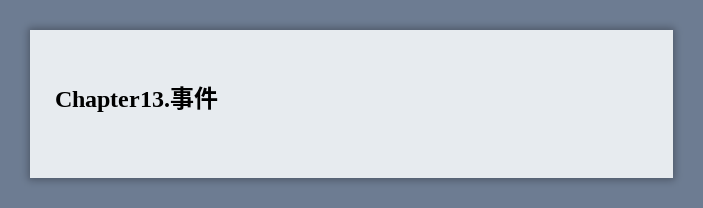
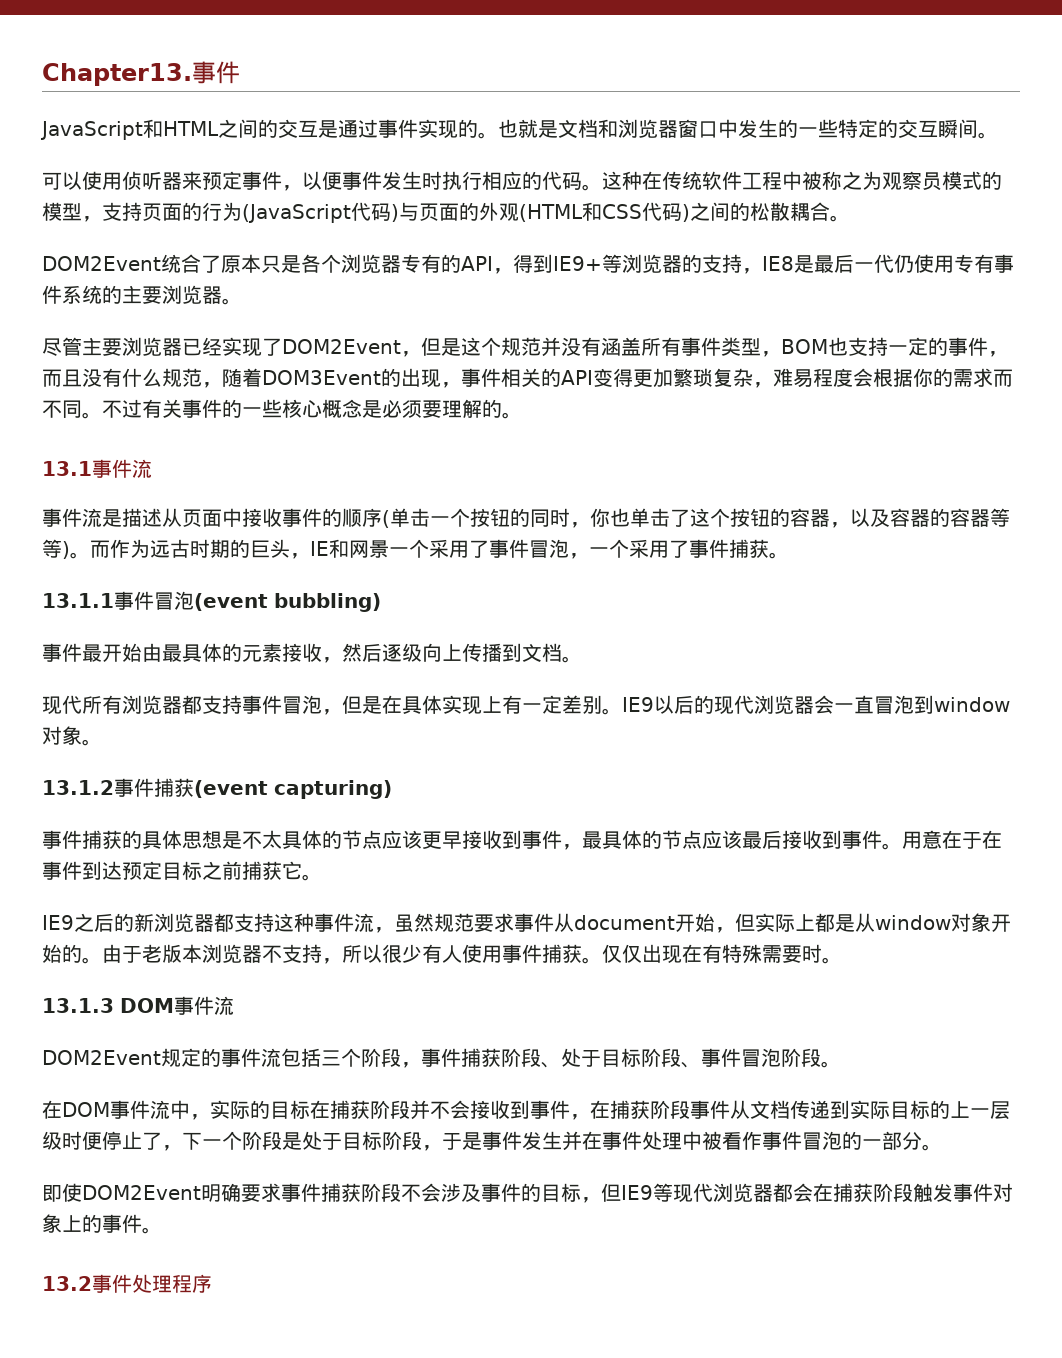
(218, 98) none -> [40,119,998,140] [42,171,1002,191] [42,202,850,223] [42,254,1014,274] [42,285,242,305] [42,337,1008,357] [42,368,1013,388] [42,399,522,419] [42,459,152,478] [42,508,1010,528] [42,539,789,559] [42,591,381,612] [42,643,582,663] [42,695,1010,715] [42,726,102,746] [42,778,392,799] [42,830,1002,850] [42,861,322,881] [42,913,1011,933] [42,944,842,964] [42,996,234,1015] [42,1048,841,1068] [42,1100,1010,1120] [42,1131,942,1151] [42,1183,1013,1203] [42,1214,162,1234] [42,1274,212,1293] // JavaScript和HTML之间的交互是通过事件实现的。也就是文档和浏览器窗口中发生的一些特定的交互瞬间。 // 可以使用侦听器来预定事件，以便事件发生时执行相应的代码。这种在传统软件工程中被称之为观察员模式的模型，支持页面的行为(JavaScript代码)与页面的外观(HTML和CSS代码)之间的松散耦合。 // DOM2Event统合了原本只是各个浏览器专有的API，得到IE9+等浏览器的支持，IE8是最后一代仍使用专有事件系统的主要浏览器。 // 尽管主要浏览器已经实现了DOM2Event，但是这个规范并没有涵盖所有事件类型，BOM也支持一定的事件，而且没有什么规范，随着DOM3Event的出现，事件相关的API变得更加繁琐复杂，难易程度会根据你的需求而不同。不过有关事件的一些核心概念是必须要理解的。 // 13.1事件流 // 事件流是描述从页面中接收事件的顺序(单击一个按钮的同时，你也单击了这个按钮的容器，以及容器的容器等等)。而作为远古时期的巨头，IE和网景一个采用了事件冒泡，一个采用了事件捕获。 // 13.1.1事件冒泡(event bubbling) // 事件最开始由最具体的元素接收，然后逐级向上传播到文档。 // 现代所有浏览器都支持事件冒泡，但是在具体实现上有一定差别。IE9以后的现代浏览器会一直冒泡到window对象。 // 13.1.2事件捕获(event capturing) // 事件捕获的具体思想是不太具体的节点应该更早接收到事件，最具体的节点应该最后接收到事件。用意在于在事件到达预定目标之前捕获它。 // IE9之后的新浏览器都支持这种事件流，虽然规范要求事件从document开始，但实际上都是从window对象开始的。由于老版本浏览器不支持，所以很少有人使用事件捕获。仅仅出现在有特殊需要时。 // 13.1.3 DOM事件流 // DOM2Event规定的事件流包括三个阶段，事件捕获阶段、处于目标阶段、事件冒泡阶段。 // 在DOM事件流中，实际的目标在捕获阶段并不会接收到事件，在捕获阶段事件从文档传递到实际目标的上一层级时便停止了，下一个阶段是处于目标阶段，于是事件发生并在事件处理中被看作事件冒泡的一部分。 // 即使DOM2Event明确要求事件捕获阶段不会涉及事件的目标，但IE9等现代浏览器都会在捕获阶段触发事件对象上的事件。 // 13.2事件处理程序

